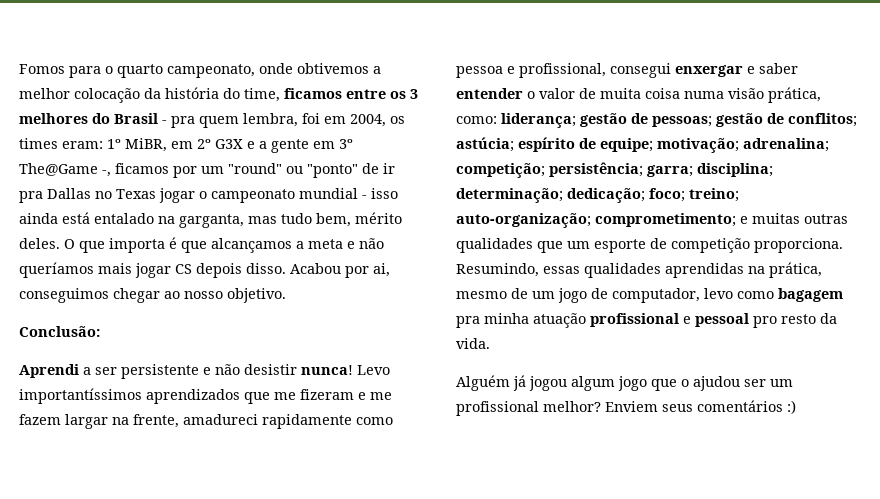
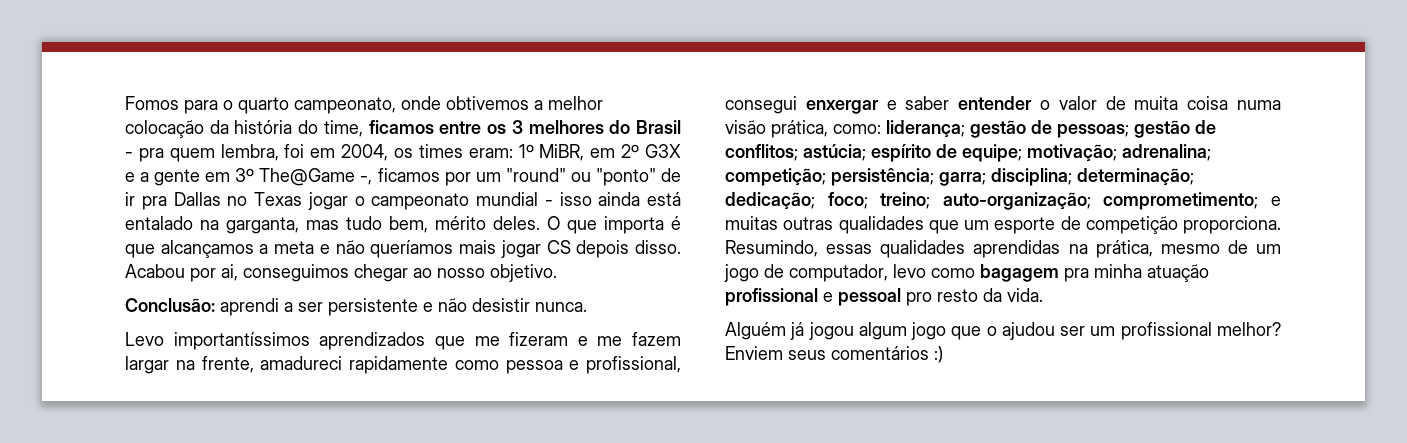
[19,364,79,378] // Aprendi -> [220,298,279,316] aprendi
[301,365,353,375] nunca! -> [535,302,587,312] nunca. //

